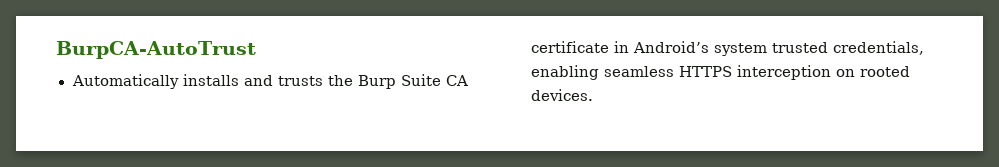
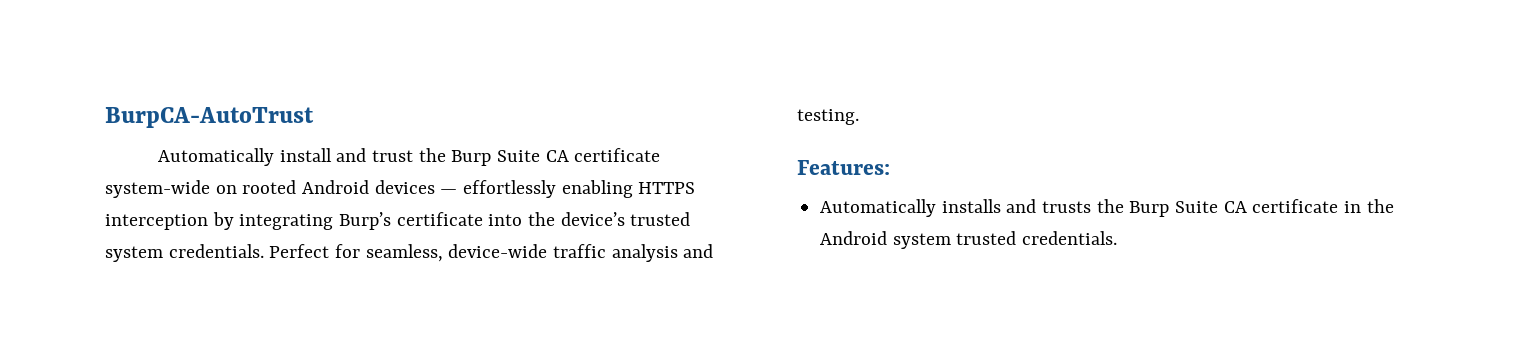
(256, 50) none -> [157,148,661,166] [105,180,696,198] [105,212,691,230] [105,244,714,262] [797,109,859,125] [797,160,890,175] // Automatically install and trust the Burp Suite CA certificate system-wide on rooted Android devices — effortlessly enabling HTTPS interception by integrating Burp’s certificate into the device’s trusted system credentials. Perfect for seamless, device-wide traffic analysis and testing. // Features:
[632,41,924,56] [530,65,910,80] [530,89,593,101] Android’s system trusted credentials, enabling seamless HTTPS interception on rooted devices. -> [1366,199,1394,213] [820,231,1118,249] the Android system trusted credentials.

